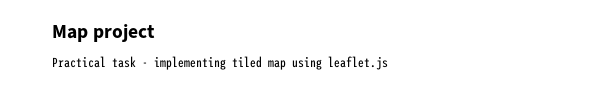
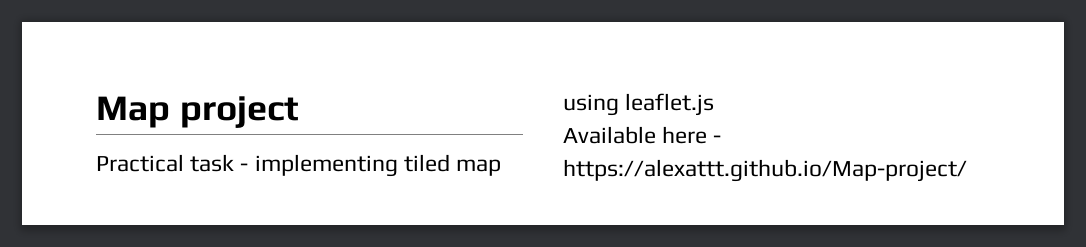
(388, 63) none -> [563,126,722,144] [563,159,967,182] // Available here - https://alexattt.github.io/Map-project/

